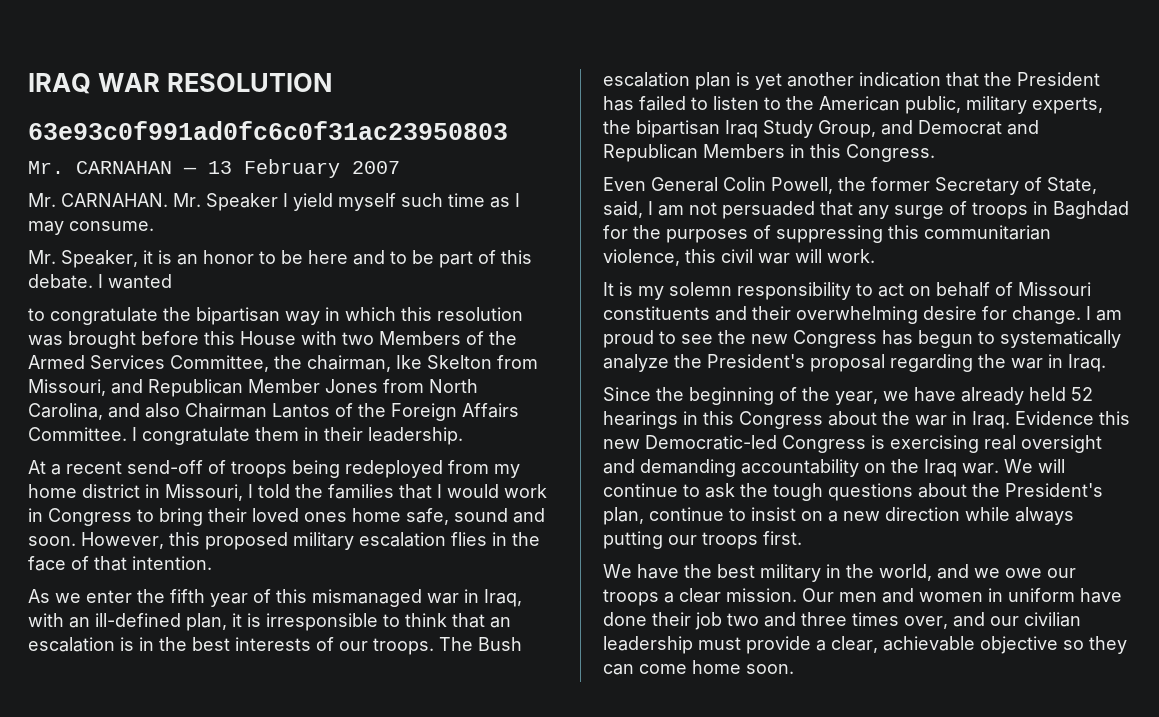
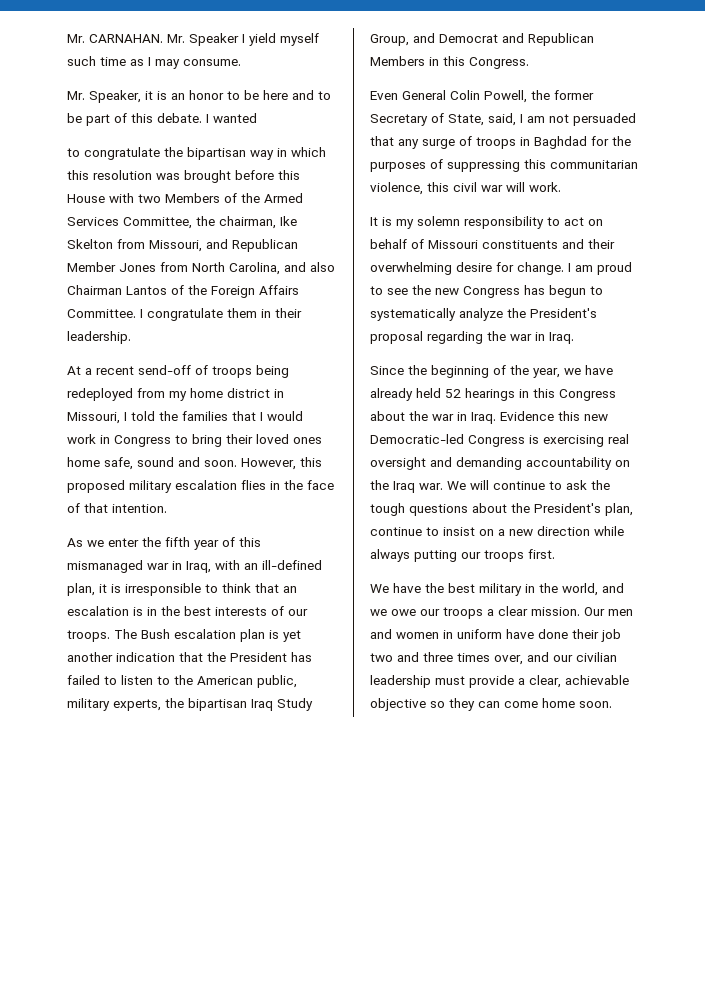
[28,73,332,94] [28,121,508,140] [28,159,400,178] IRAQ WAR RESOLUTION // 63e93c0f991ad0fc6c0f31ac23950803 // Mr. CARNAHAN — 13 February 2007 // -> (67, 38) none

